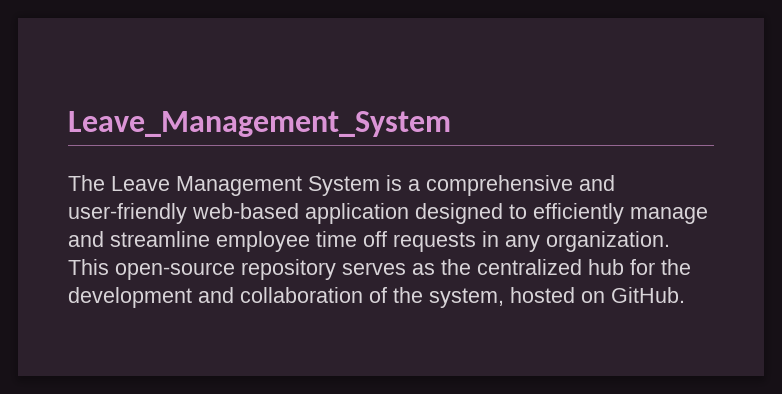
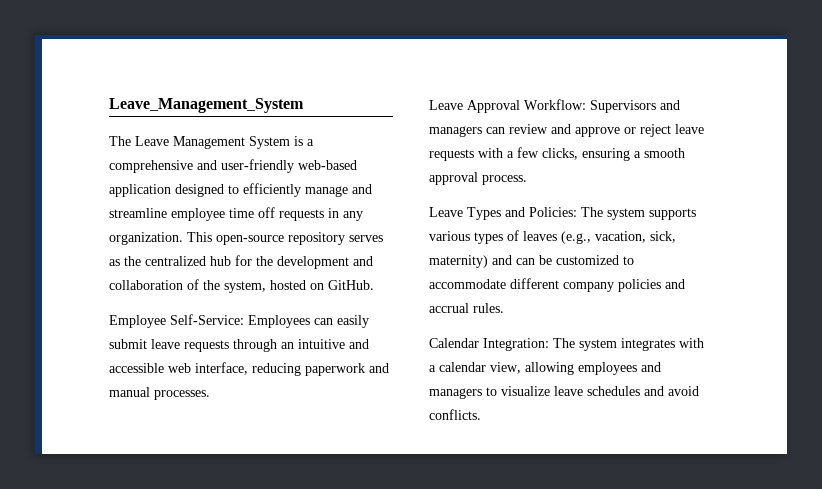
(685, 295) none -> [109,314,369,328] [109,339,369,352] [109,362,389,376] [109,387,210,400] [429,99,680,113] [429,124,704,137] [429,147,685,161] [429,172,527,185] [429,207,696,220] [429,230,676,244] [429,255,634,268] [429,278,685,292] [429,303,504,313] [429,338,704,351] [429,362,661,375] [429,386,699,399] [429,409,481,420] // Employee Self-Service: Employees can easily submit leave requests through an intuitive and accessible web interface, reducing paperwork and manual processes. // Leave Approval Workflow: Supervisors and managers can review and approve or reject leave requests with a few clicks, ensuring a smooth approval process. // Leave Types and Policies: The system supports various types of leaves (e.g., vacation, sick, maternity) and can be customized to accommodate different company policies and accrual rules. // Calendar Integration: The system integrates with a calendar view, allowing employees and managers to visualize leave schedules and avoid conflicts.

